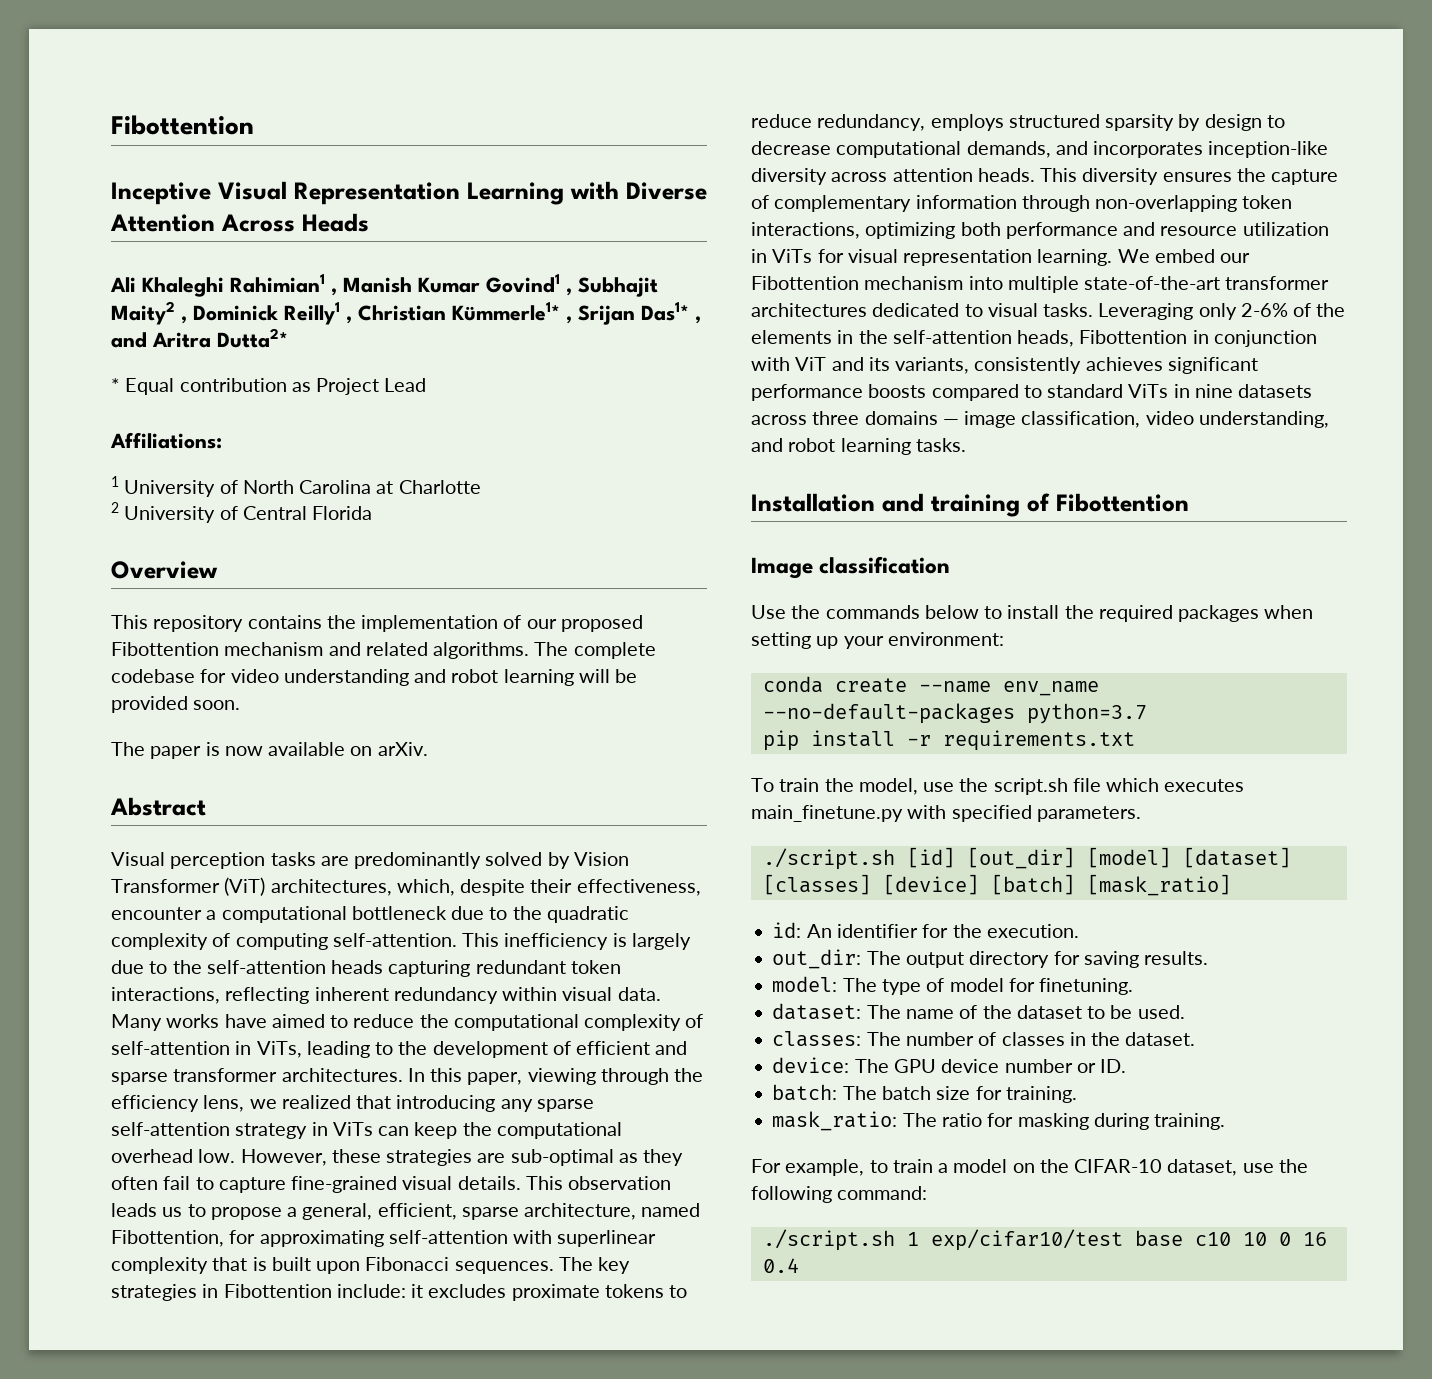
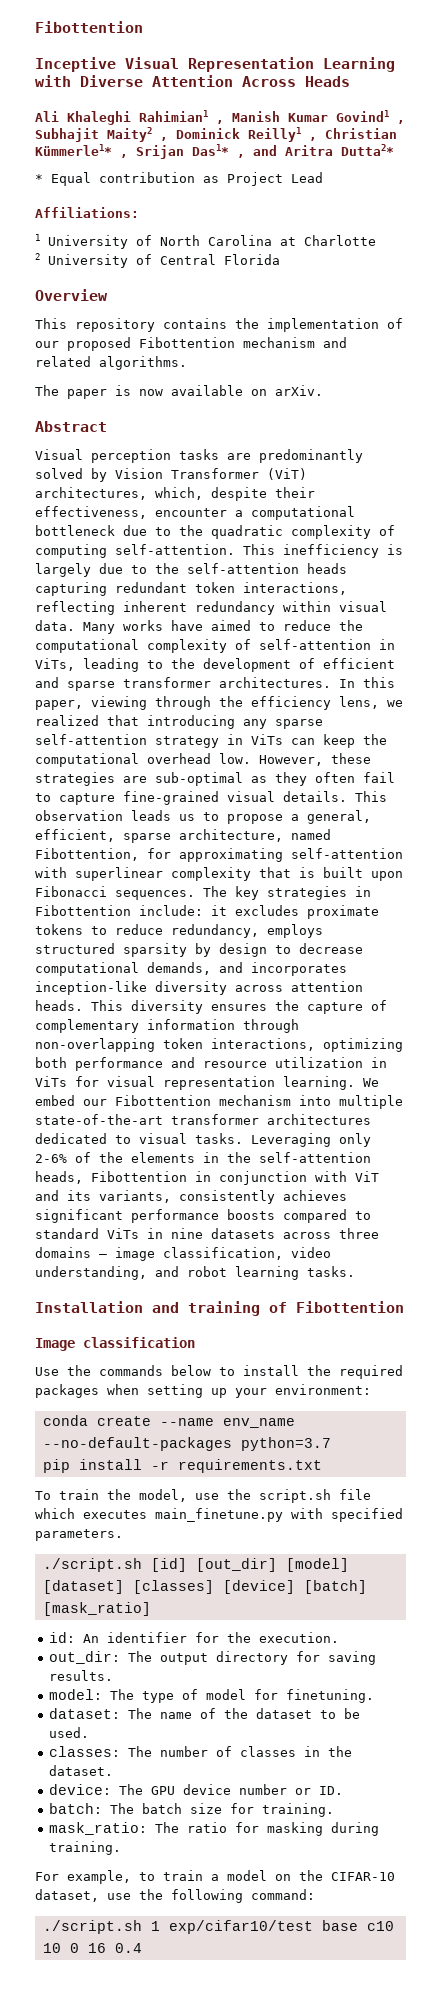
[534,642,656,659] [111,669,638,686] [111,696,241,713] The complete codebase for video understanding and robot learning will be provided soon. -> (187, 363) none

